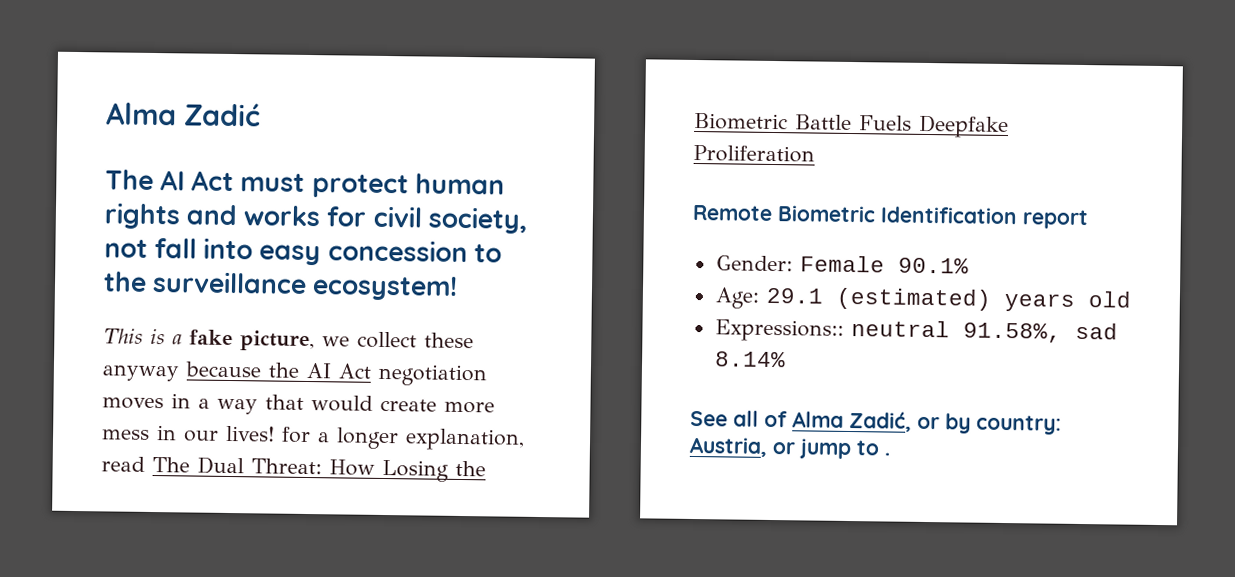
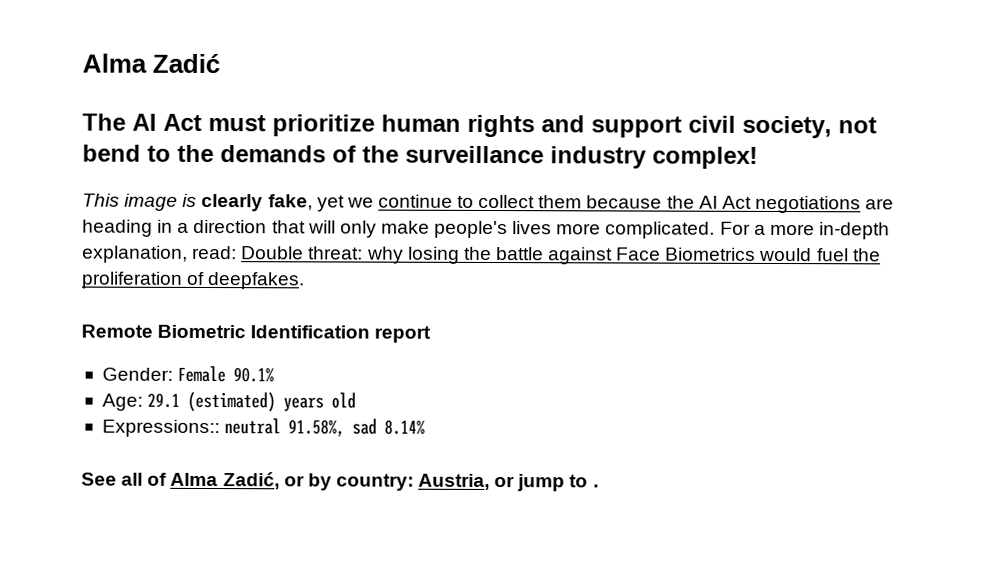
[311,174,409,199] protect -> [272,114,375,137] prioritize
[243,205,368,227] works for -> [591,116,682,138] support
[154,237,502,266] [103,271,459,301] [103,328,474,352] [102,361,487,387] [102,393,495,415] [102,425,525,451] [101,456,486,482] [694,112,1009,139] [693,144,815,163] fall into easy concession to the surveillance ecosystem! // This is a fake picture, we collect these anyway because the AI Act negotiation moves in a way that would create more mess in our lives! for a longer explanation, read The Dual Threat: How Losing the Biometric Battle Fuels Deepfake Proliferation -> [82,144,758,169] [82,193,895,214] [82,219,890,240] [82,245,881,265] [81,271,306,290] bend to the demands of the surveillance industry complex! // This image is clearly fake, yet we continue to collect them because the AI Act negotiations are heading in a direction that will only make people's lives more complicated. For a more in-depth explanation, read: Double threat: why losing the battle against Face Biometrics would fuel the proliferation of deepfakes.

